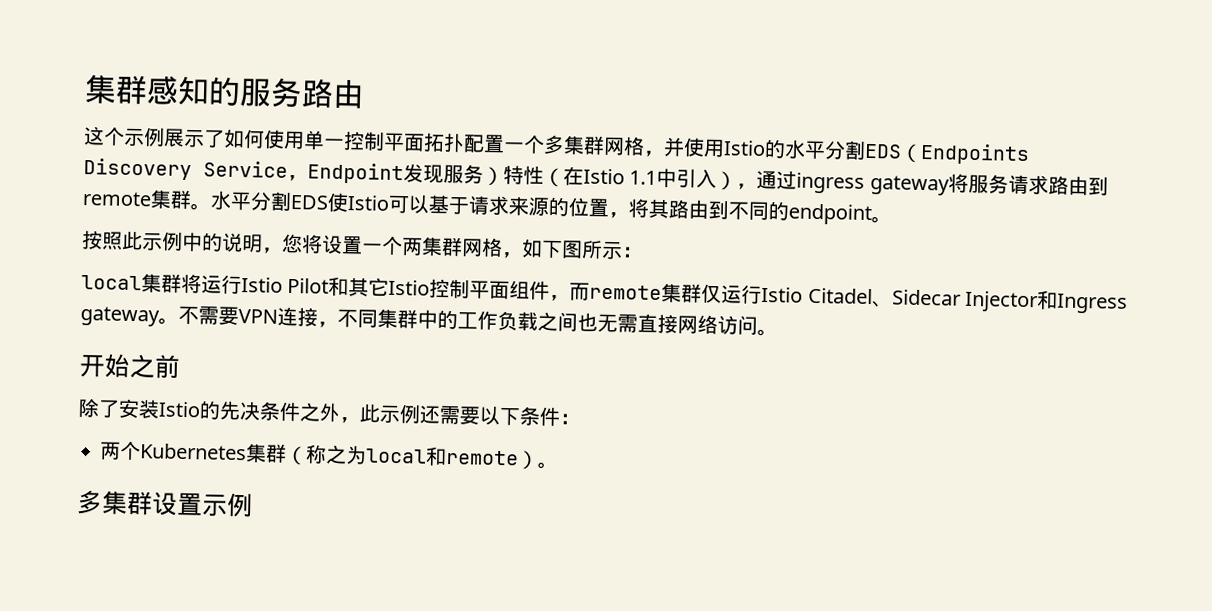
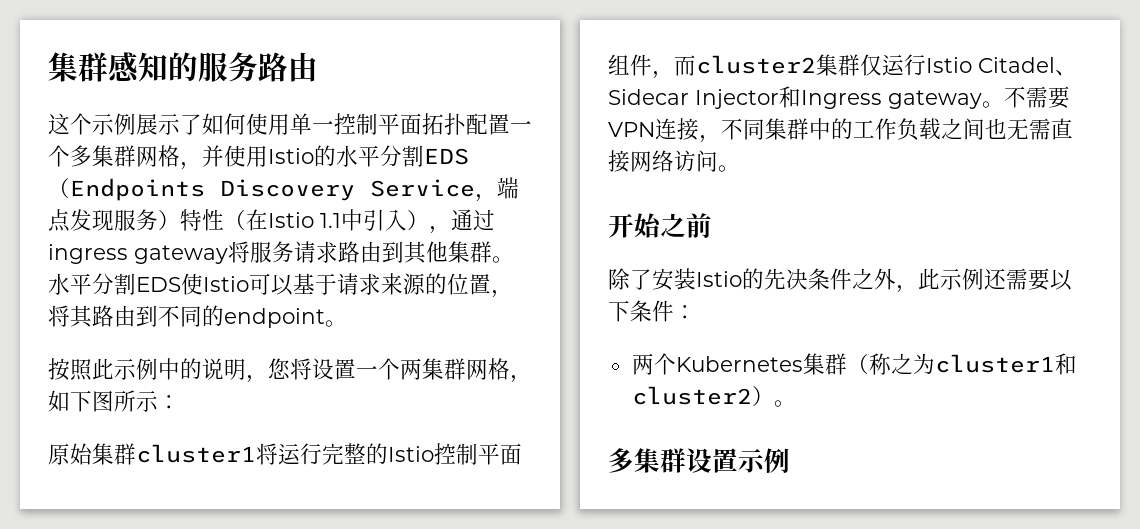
[307,162,404,185] Endpoint -> [497,177,519,199] [48,209,70,232] 端点
[82,191,152,207] remote -> [404,241,448,264] 其他
[81,273,390,297] local集群将运行Istio Pilot和其它 -> [48,443,388,465] 原始集群cluster1将运行完整的
[589,284,663,301] remote -> [696,55,816,74] cluster2
[365,446,519,466] local和remote -> [934,353,1077,375] [631,386,752,405] cluster1和cluster2

